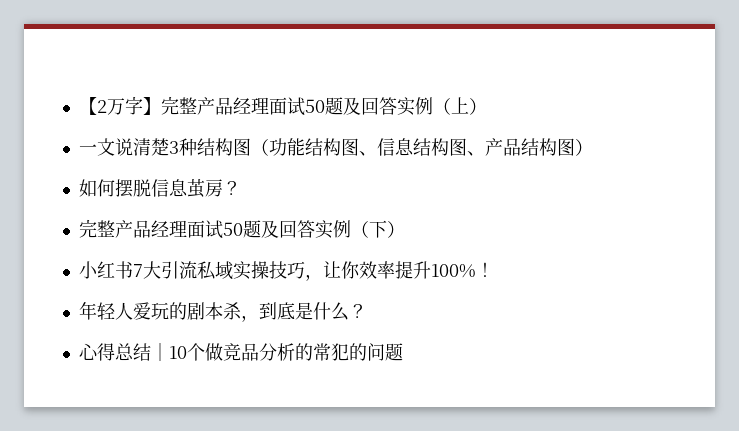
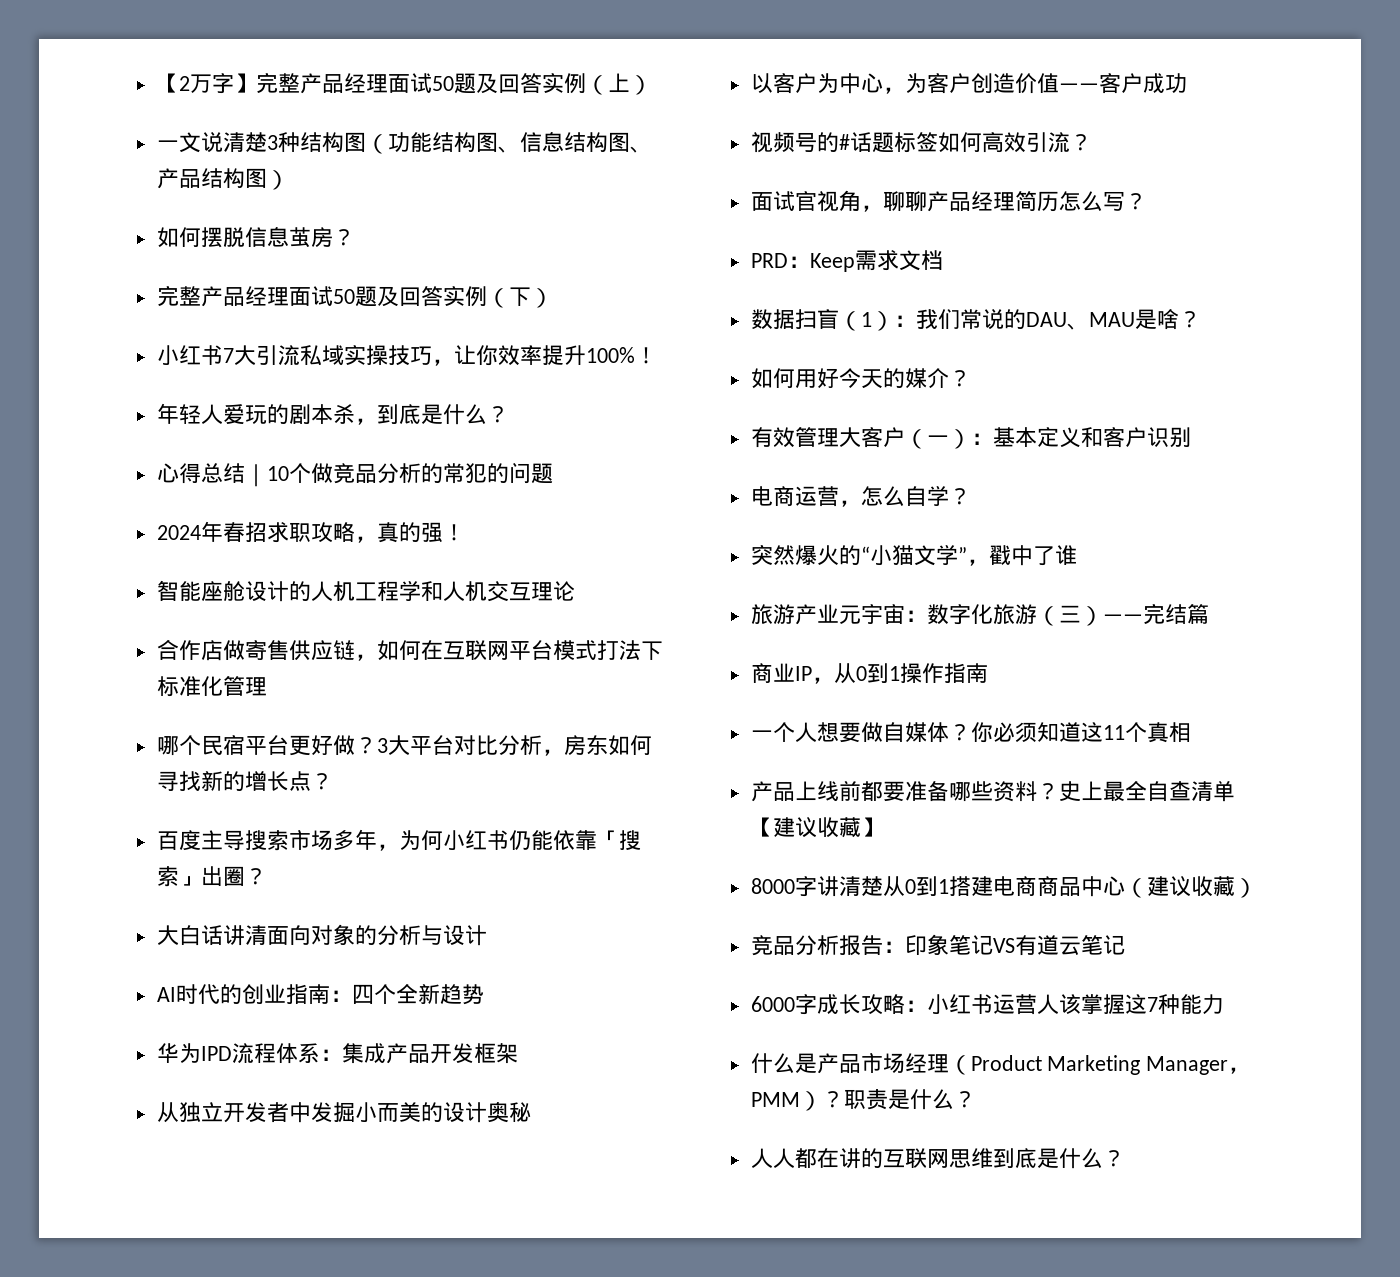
(403, 352) none -> [156,521,465,543] [156,580,575,602] [156,639,663,661] [156,676,267,697] [156,735,652,756] [156,771,333,791] [156,829,641,851] [156,866,267,887] [156,924,487,946] [156,984,484,1005] [156,1043,518,1064] [156,1101,531,1123] [750,73,1187,94] [750,132,1092,153] [750,190,1147,212] [750,250,943,272] [750,309,1201,331] [750,368,971,389] [750,427,1191,449] [750,486,971,507] [750,544,1077,566] [750,603,1209,626] [750,663,988,684] [750,722,1191,743] [750,780,1235,802] [750,817,883,838] [750,876,1257,898] [750,934,1125,956] [750,994,1224,1015] [750,1053,1251,1075] [750,1089,976,1111] [750,1148,1125,1169] // 2024年春招求职攻略，真的强！ // 智能座舱设计的人机工程学和人机交互理论 // 合作店做寄售供应链，如何在互联网平台模式打法下标准化管理 // 哪个民宿平台更好做？3大平台对比分析，房东如何寻找新的增长点？ // 百度主导搜索市场多年，为何小红书仍能依靠「搜索」出圈？ // 大白话讲清面向对象的分析与设计 // AI时代的创业指南：四个全新趋势 // 华为IPD流程体系：集成产品开发框架 // 从独立开发者中发掘小而美的设计奥秘 // 以客户为中心，为客户创造价值——客户成功 // 视频号的#话题标签如何高效引流？ // 面试官视角，聊聊产品经理简历怎么写？ // PRD：Keep需求文档 // 数据扫盲（1）：我们常说的DAU、MAU是啥？ // 如何用好今天的媒介？ // 有效管理大客户（一）：基本定义和客户识别 // 电商运营，怎么自学？ // 突然爆火的“小猫文学”，戳中了谁 // 旅游产业元宇宙：数字化旅游（三）——完结篇 // 商业IP，从0到1操作指南 // 一个人想要做自媒体？你必须知道这11个真相 // 产品上线前都要准备哪些资料？史上最全自查清单【建议收藏】 // 8000字讲清楚从0到1搭建电商商品中心（建议收藏） // 竞品分析报告：印象笔记VS有道云笔记 // 6000字成长攻略：小红书运营人该掌握这7种能力 // 什么是产品市场经理（Product Marketing Manager，PMM）？职责是什么？ // 人人都在讲的互联网思维到底是什么？

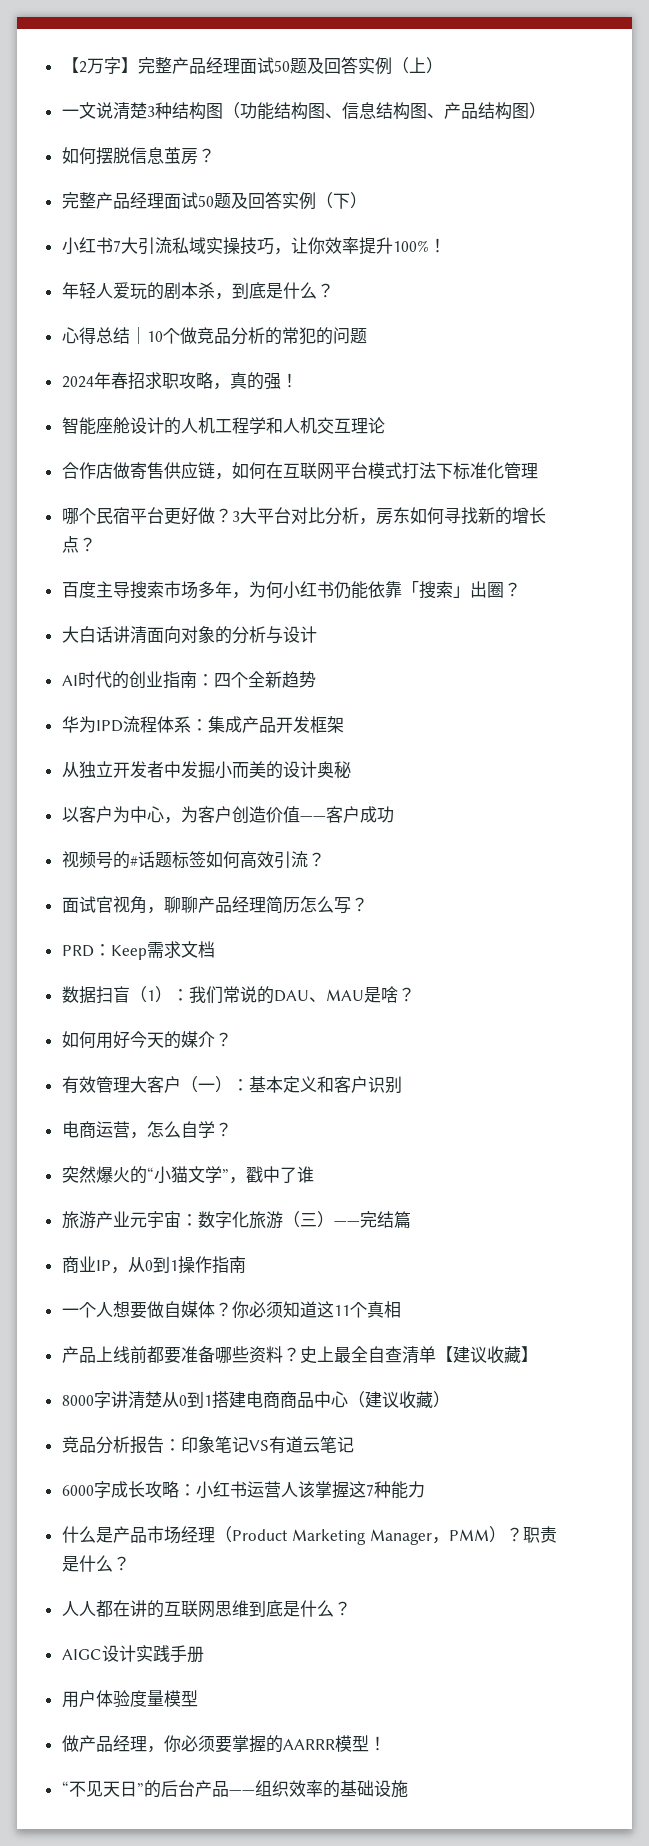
(1125, 1158) none -> [61,1645,204,1663] [61,1690,198,1708] [61,1735,386,1753] [61,1780,408,1798] // AIGC设计实践手册 // 用户体验度量模型 // 做产品经理，你必须要掌握的AARRR模型！ // “不见天日”的后台产品——组织效率的基础设施

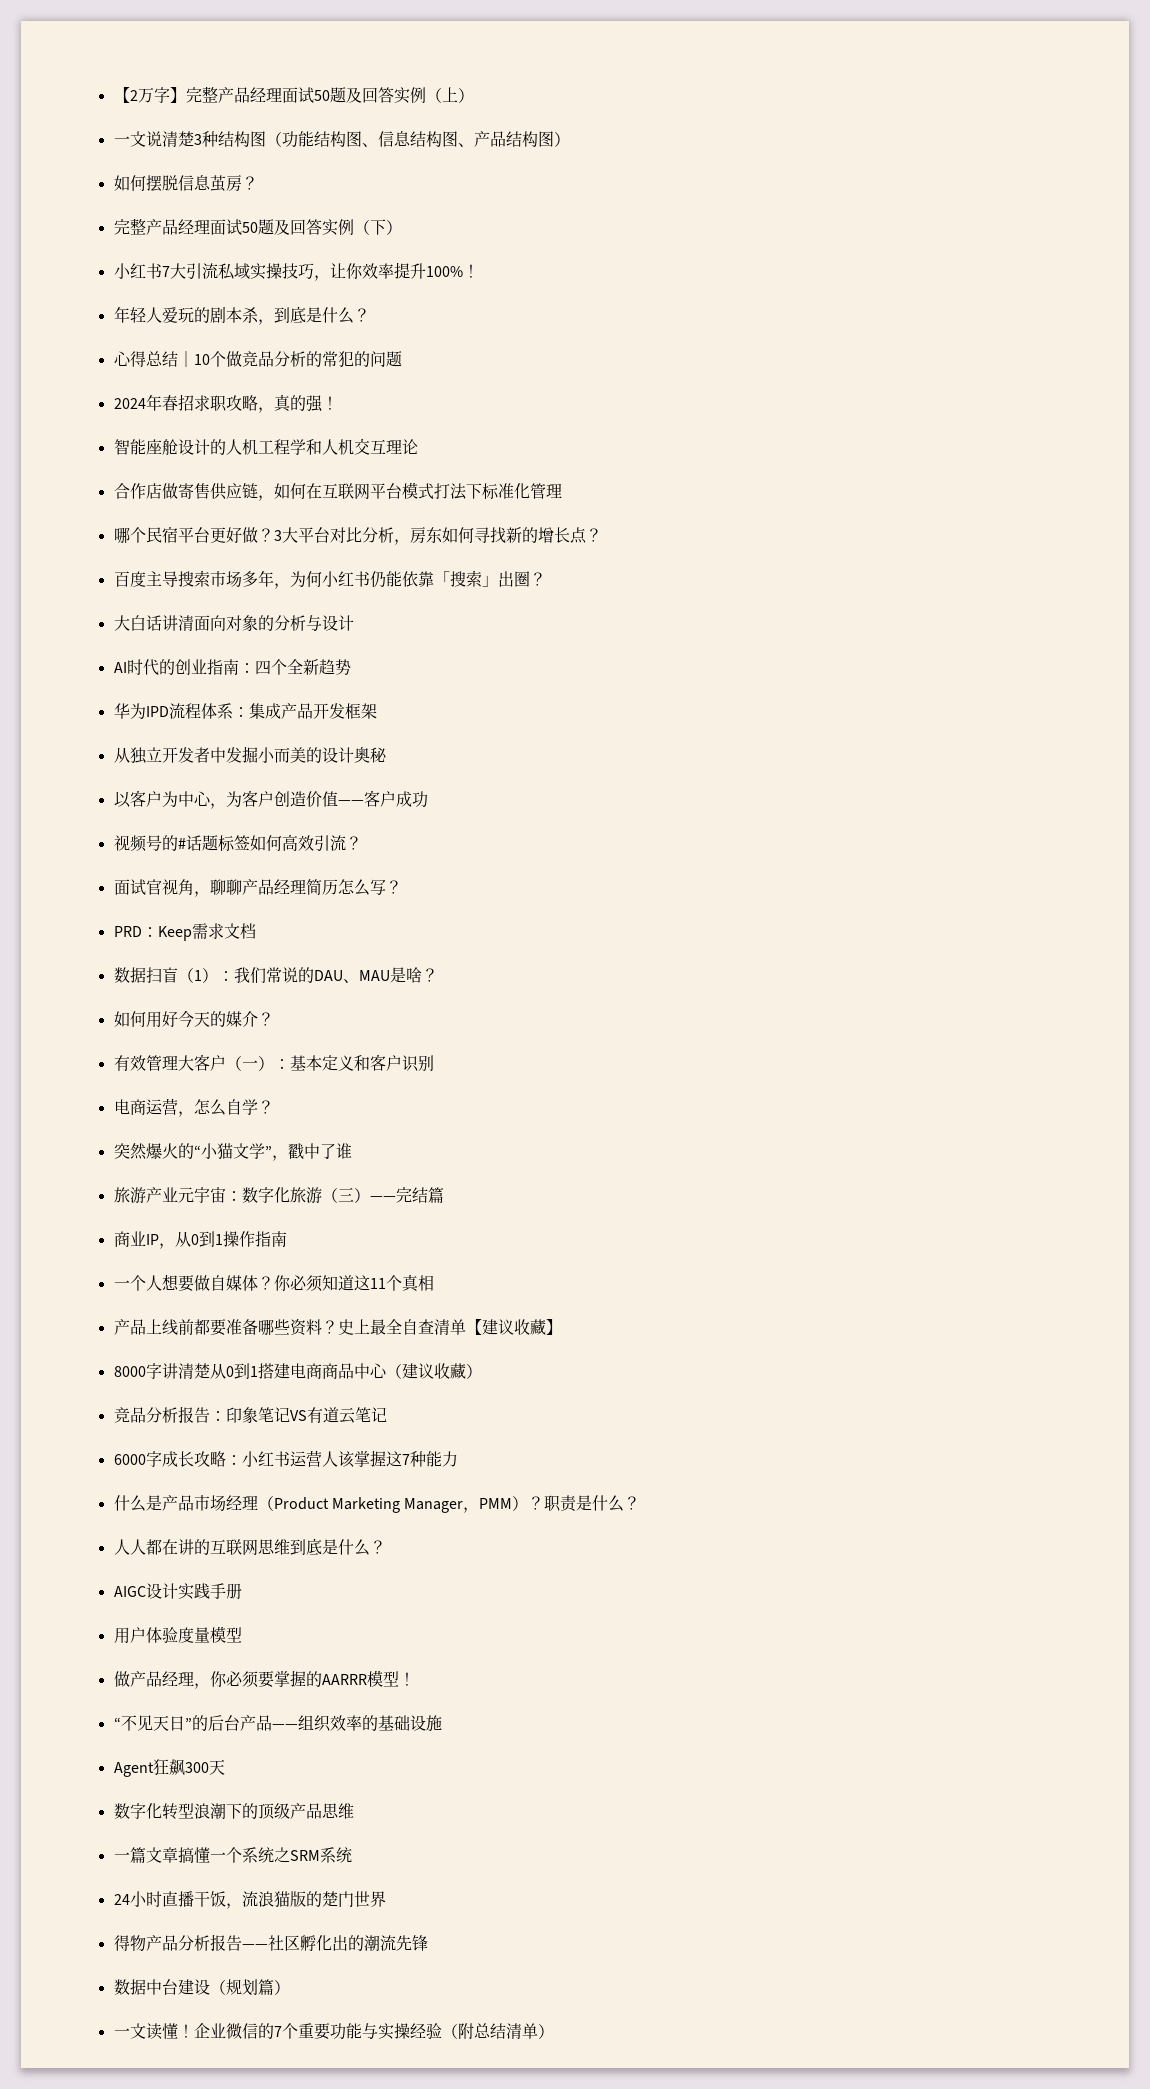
(408, 1789) none -> [113,1759,225,1777] [113,1803,354,1820] [113,1847,352,1863] [113,1891,386,1909] [113,1934,428,1952] [113,1979,290,1996] [113,2023,554,2040] // Agent狂飙300天 // 数字化转型浪潮下的顶级产品思维 // 一篇文章搞懂一个系统之SRM系统 // 24小时直播干饭，流浪猫版的楚门世界 // 得物产品分析报告——社区孵化出的潮流先锋 // 数据中台建设（规划篇） // 一文读懂！企业微信的7个重要功能与实操经验（附总结清单）

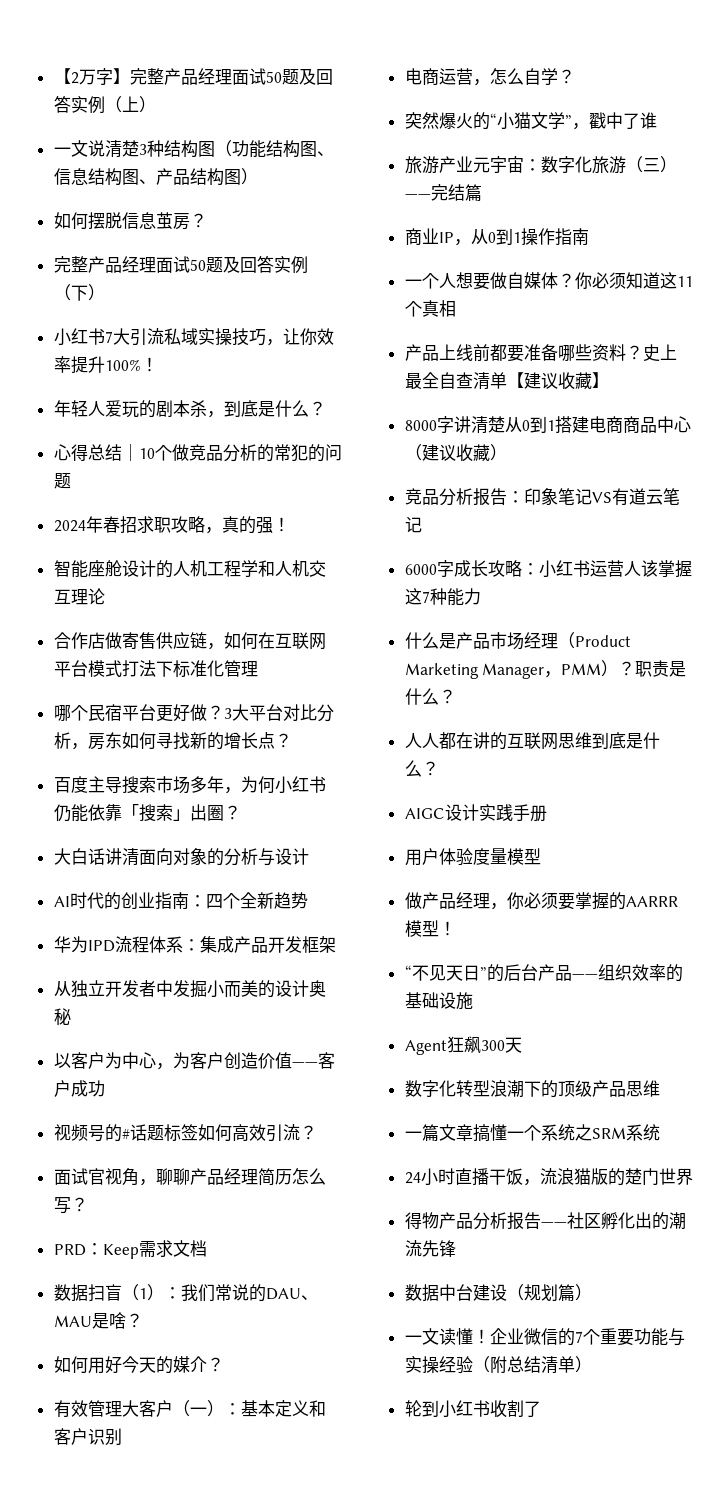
(554, 2031) none -> [404,1400,541,1418] // 轮到小红书收割了

